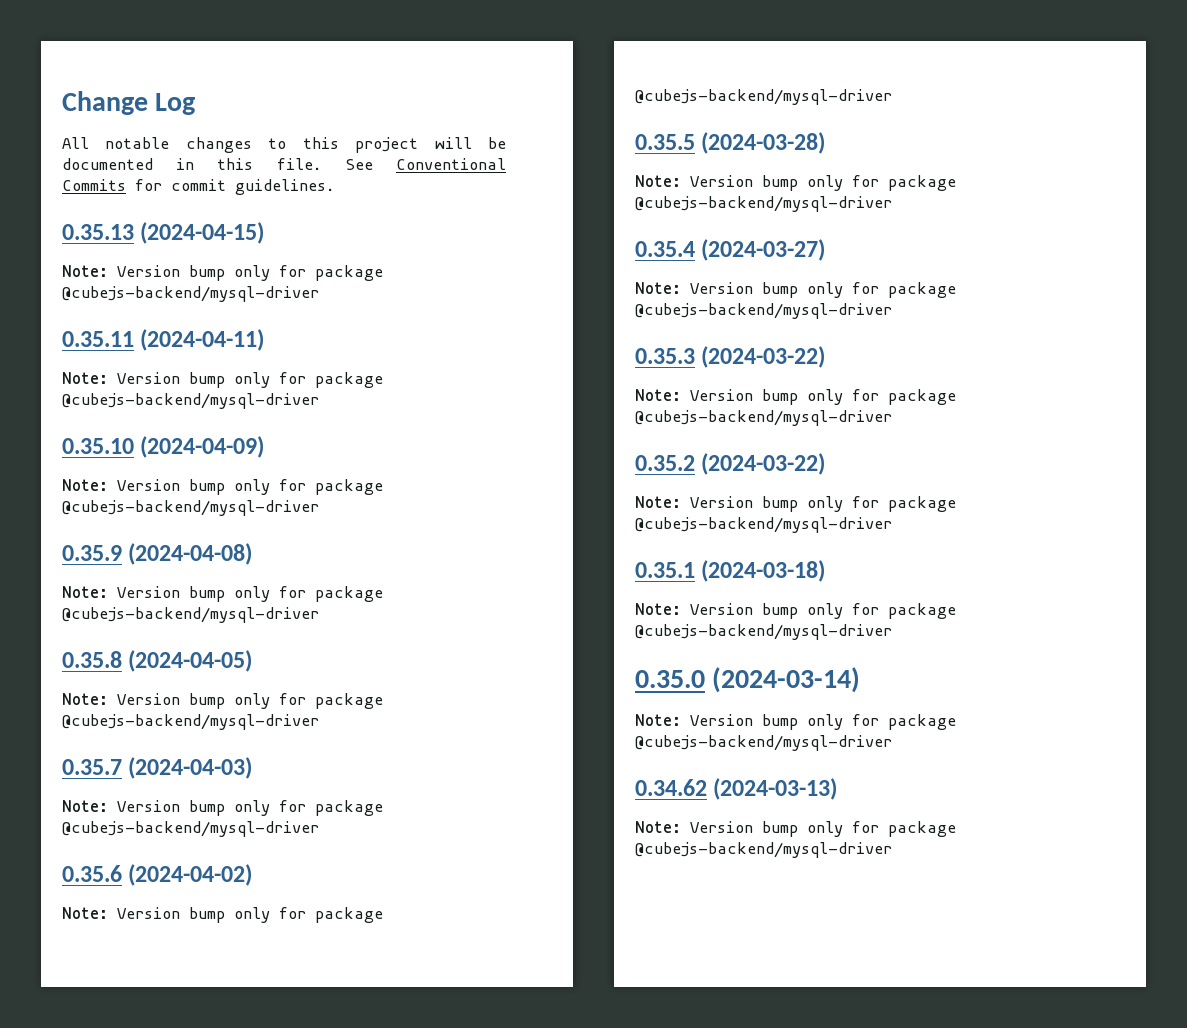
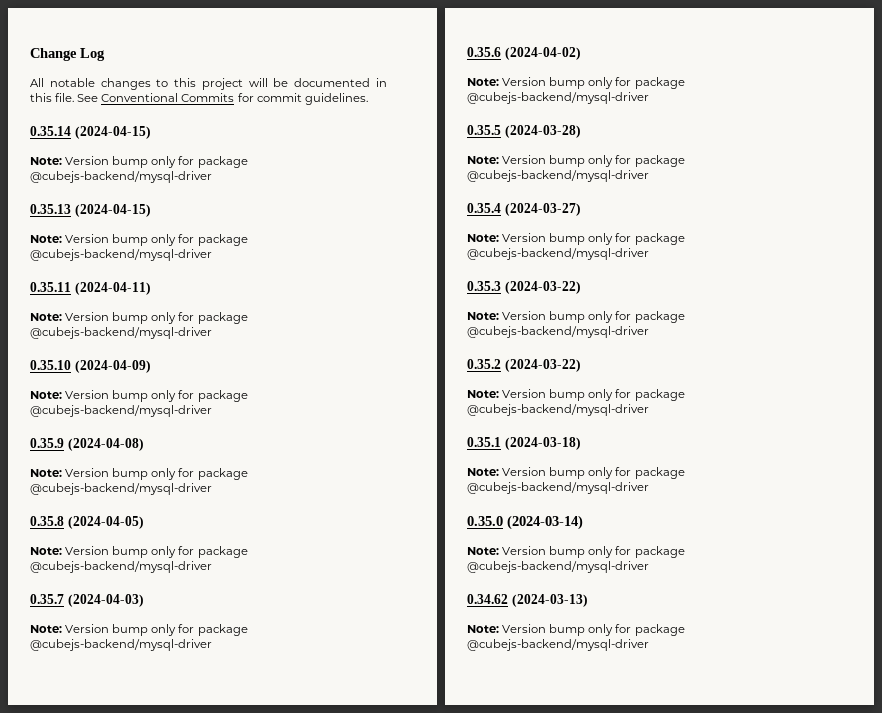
(335, 187) none -> [30,126,151,139] [30,156,248,168] [30,171,212,183] // 0.35.14 (2024-04-15) // Note: Version bump only for package @cubejs-backend/mysql-driver

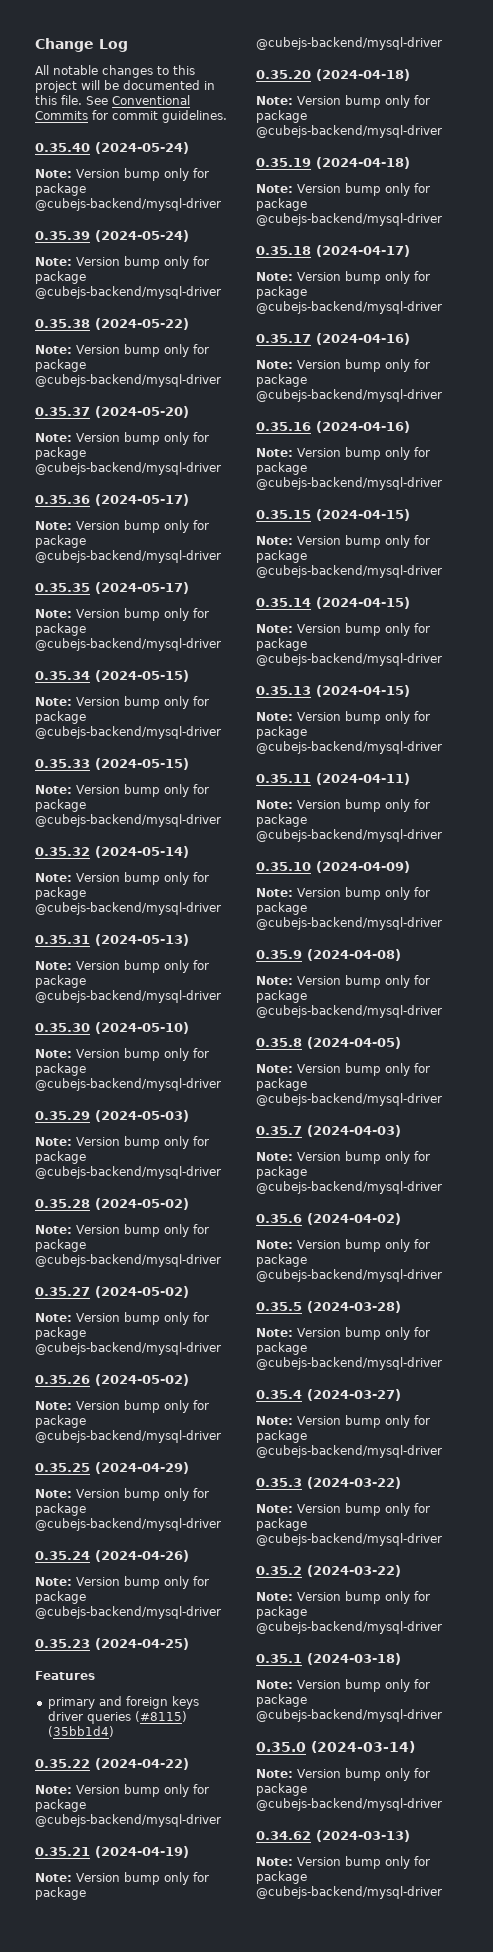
(368, 99) none -> [35,142,189,154] [35,168,209,181] [35,183,86,196] [35,198,221,211] [35,230,189,242] [35,256,209,269] [35,271,86,284] [35,286,221,299] [35,318,189,330] [35,344,209,357] [35,359,86,372] [35,374,221,387] [35,406,189,418] [35,432,209,445] [35,447,86,460] [35,462,221,475] [35,494,189,506] [35,520,209,533] [35,535,86,548] [35,550,221,563] [35,582,189,594] [35,608,209,621] [35,623,86,636] [35,638,221,651] [35,670,189,682] [35,696,209,709] [35,711,86,724] [35,726,221,739] [35,758,189,770] [35,784,209,797] [35,799,86,812] [35,814,221,827] [35,846,189,858] [35,872,209,885] [35,887,86,900] [35,902,221,915] [35,934,189,946] [35,960,209,973] [35,975,86,988] [35,990,221,1003] [35,1022,189,1034] [35,1048,209,1061] [35,1063,86,1076] [35,1078,221,1091] [35,1110,189,1122] [35,1136,209,1149] [35,1151,86,1164] [35,1166,221,1179] [35,1198,189,1210] [35,1224,209,1237] [35,1239,86,1252] [35,1254,221,1267] [35,1286,189,1298] [35,1312,209,1325] [35,1327,86,1340] [35,1342,221,1355] [35,1374,189,1386] [35,1400,209,1413] [35,1415,86,1428] [35,1430,221,1443] [35,1462,189,1474] [35,1488,209,1501] [35,1503,86,1516] [35,1518,221,1531] [35,1550,189,1562] [35,1576,209,1589] [35,1591,86,1604] [35,1606,221,1619] [35,1638,189,1650] [35,1671,95,1680] [47,1696,199,1709] [47,1711,187,1724] [47,1726,114,1737] [35,1758,189,1770] [35,1784,209,1797] [35,1799,86,1812] [35,1814,221,1827] [35,1846,189,1858] [35,1872,209,1885] [35,1887,86,1900] [256,37,442,50] [256,69,410,81] [256,95,430,108] [256,110,307,123] [256,125,442,138] [256,157,410,169] [256,183,430,196] [256,198,307,211] [256,213,442,226] [256,245,410,257] [256,271,430,284] [256,286,307,299] [256,301,442,314] [256,333,410,345] [256,359,430,372] [256,374,307,387] [256,389,442,402] [256,421,410,433] [256,447,430,460] [256,462,307,475] [256,477,442,490] [256,509,410,521] [256,535,430,548] [256,550,307,563] [256,565,442,578] // 0.35.40 (2024-05-24) // Note: Version bump only for package @cubejs-backend/mysql-driver // 0.35.39 (2024-05-24) // Note: Version bump only for package @cubejs-backend/mysql-driver // 0.35.38 (2024-05-22) // Note: Version bump only for package @cubejs-backend/mysql-driver // 0.35.37 (2024-05-20) // Note: Version bump only for package @cubejs-backend/mysql-driver // 0.35.36 (2024-05-17) // Note: Version bump only for package @cubejs-backend/mysql-driver // 0.35.35 (2024-05-17) // Note: Version bump only for package @cubejs-backend/mysql-driver // 0.35.34 (2024-05-15) // Note: Version bump only for package @cubejs-backend/mysql-driver // 0.35.33 (2024-05-15) // Note: Version bump only for package @cubejs-backend/mysql-driver // 0.35.32 (2024-05-14) // Note: Version bump only for package @cubejs-backend/mysql-driver // 0.35.31 (2024-05-13) // Note: Version bump only for package @cubejs-backend/mysql-driver // 0.35.30 (2024-05-10) // Note: Version bump only for package @cubejs-backend/mysql-driver // 0.35.29 (2024-05-03) // Note: Version bump only for package @cubejs-backend/mysql-driver // 0.35.28 (2024-05-02) // Note: Version bump only for package @cubejs-backend/mysql-driver // 0.35.27 (2024-05-02) // Note: Version bump only for package @cubejs-backend/mysql-driver // 0.35.26 (2024-05-02) // Note: Version bump only for package @cubejs-backend/mysql-driver // 0.35.25 (2024-04-29) // Note: Version bump only for package @cubejs-backend/mysql-driver // 0.35.24 (2024-04-26) // Note: Version bump only for package @cubejs-backend/mysql-driver // 0.35.23 (2024-04-25) // Features // primary and foreign keys driver queries (#8115) (35bb1d4) // 0.35.22 (2024-04-22) // Note: Version bump only for package @cubejs-backend/mysql-driver // 0.35.21 (2024-04-19) // Note: Version bump only for package @cubejs-backend/mysql-driver // 0.35.20 (2024-04-18) // Note: Version bump only for package @cubejs-backend/mysql-driver // 0.35.19 (2024-04-18) // Note: Version bump only for package @cubejs-backend/mysql-driver // 0.35.18 (2024-04-17) // Note: Version bump only for package @cubejs-backend/mysql-driver // 0.35.17 (2024-04-16) // Note: Version bump only for package @cubejs-backend/mysql-driver // 0.35.16 (2024-04-16) // Note: Version bump only for package @cubejs-backend/mysql-driver // 0.35.15 (2024-04-15) // Note: Version bump only for package @cubejs-backend/mysql-driver

